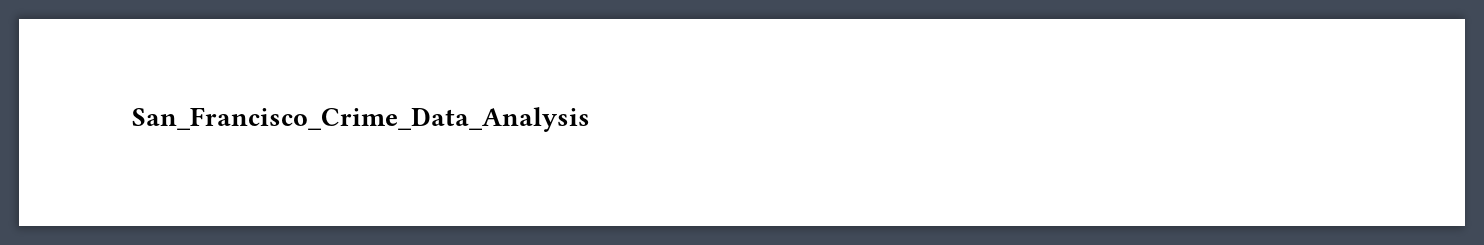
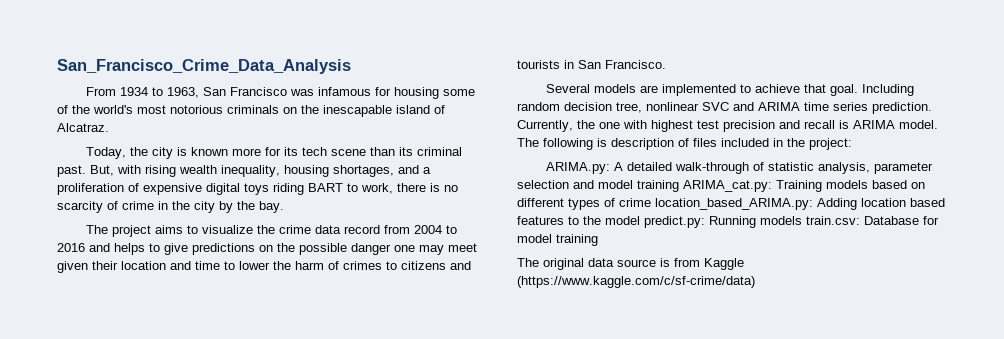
(590, 119) none -> [85,87,475,99] [57,105,445,117] [57,123,109,132] [85,147,462,159] [57,165,431,177] [57,183,458,195] [57,201,284,213] [85,225,457,237] [57,243,477,255] [57,261,471,273] [517,60,666,69] [545,84,914,96] [517,102,932,114] [517,120,938,132] [517,138,852,150] [545,162,933,174] [517,180,925,192] [517,198,945,210] [517,216,939,228] [517,234,598,246] [517,258,744,270] [517,276,755,288] // From 1934 to 1963, San Francisco was infamous for housing some of the world's most notorious criminals on the inescapable island of Alcatraz. // Today, the city is known more for its tech scene than its criminal past. But, with rising wealth inequality, housing shortages, and a proliferation of expensive digital toys riding BART to work, there is no scarcity of crime in the city by the bay. // The project aims to visualize the crime data record from 2004 to 2016 and helps to give predictions on the possible danger one may meet given their location and time to lower the harm of crimes to citizens and tourists in San Francisco. // Several models are implemented to achieve that goal. Including random decision tree, nonlinear SVC and ARIMA time series prediction. Currently, the one with highest test precision and recall is ARIMA model. The following is description of files included in the project: // ARIMA.py: A detailed walk-through of statistic analysis, parameter selection and model training ARIMA_cat.py: Training models based on different types of crime location_based_ARIMA.py: Adding location based features to the model predict.py: Running models train.csv: Database for model training // The original data source is from Kaggle (https://www.kaggle.com/c/sf-crime/data)

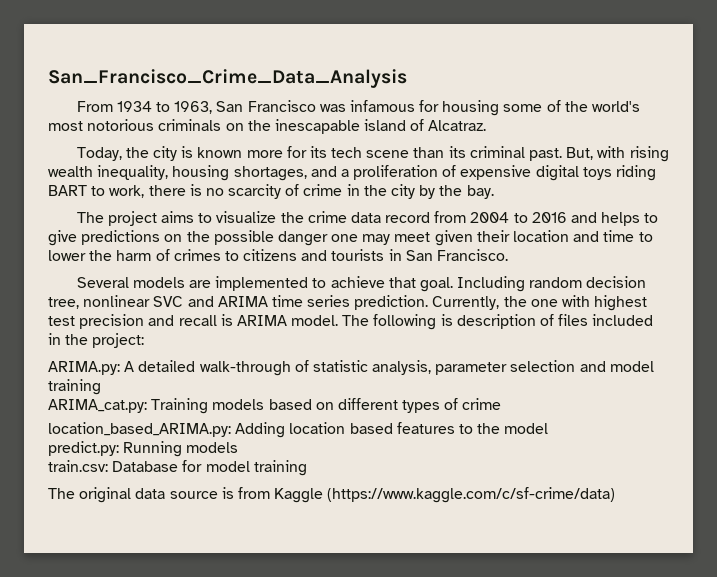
(679, 186) none -> (101, 387) //
(651, 202) none -> (502, 404) //
(640, 220) none -> (549, 428) //
(802, 220) none -> (239, 447) //

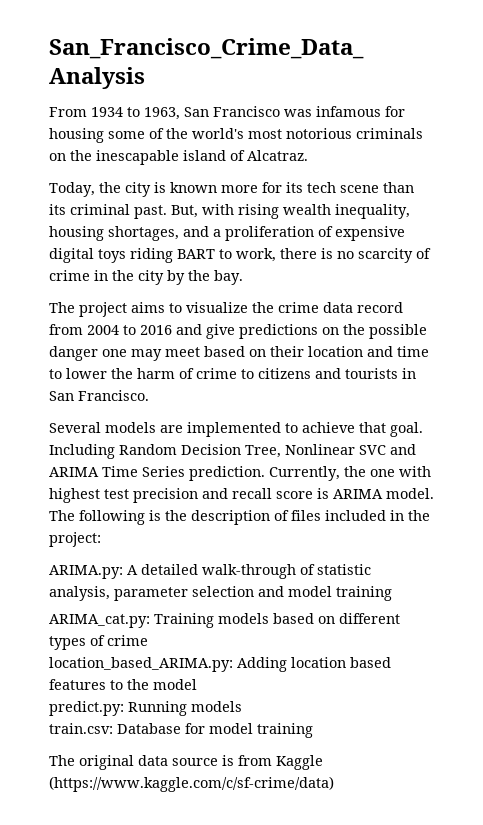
[601,212,659,226] helps to -> (202, 329) none
[434,230,473,246] given -> [204,346,266,357] based on
[173,249,221,261] crimes -> [196,368,237,379] crime
[529,276,647,288] [48,295,151,309] random decision tree, nonlinear -> [119,444,355,458] Random Decision Tree, Nonlinear
[271,295,351,307] time series -> [102,466,185,477] Time Series
(217, 320) none -> [276,491,313,499] score
(453, 320) none -> [165,510,187,521] the

